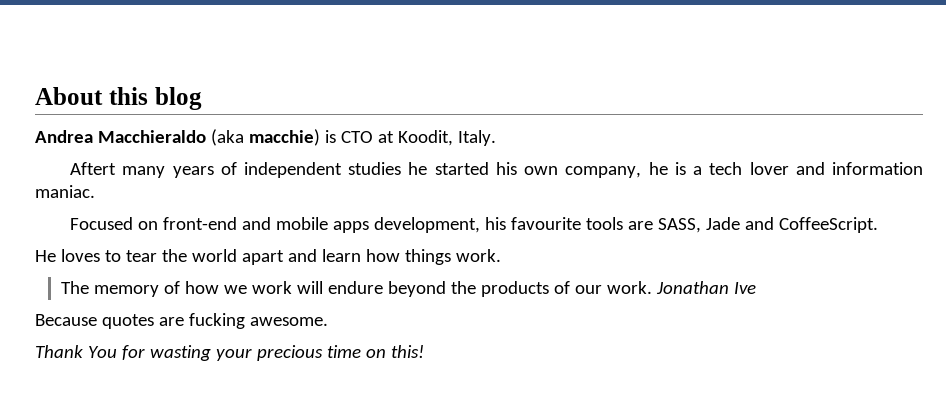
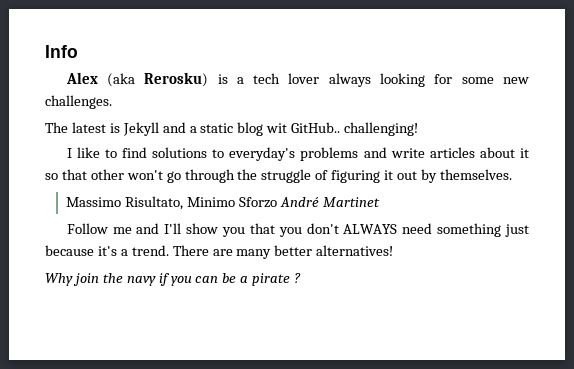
[35,87,202,110] [35,129,496,146] [70,162,923,178] [35,185,95,198] [70,217,878,233] [35,249,501,265] [60,281,756,297] [35,313,328,329] [35,345,424,361] About this blog // Andrea Macchieraldo (aka macchie) is CTO at Koodit, Italy. // Aftert many years of independent studies he started his own company, he is a tech lover and information maniac. // Focused on front-end and mobile apps development, his favourite tools are SASS, Jade and CoffeeScript. // He loves to tear the world apart and learn how things work. // The memory of how we work will endure beyond the products of our work. Jonathan Ive // Because quotes are fucking awesome. // Thank You for wasting your precious time on this! -> [45,45,78,58] [65,72,529,87] [45,95,112,109] [45,122,419,136] [66,147,529,161] [45,169,512,183] [66,196,380,210] [66,223,529,237] [45,245,394,259] [45,273,302,286] Info // Alex (aka Rerosku) is a tech lover always looking for some new challenges. // The latest is Jekyll and a static blog wit GitHub.. challenging! // I like to find solutions to everyday's problems and write articles about it so that other won't go through the struggle of figuring it out by themselves. // Massimo Risultato, Minimo Sforzo André Martinet // Follow me and I'll show you that you don't ALWAYS need something just because it's a trend. There are many better alternatives! // Why join the navy if you can be a pirate ?

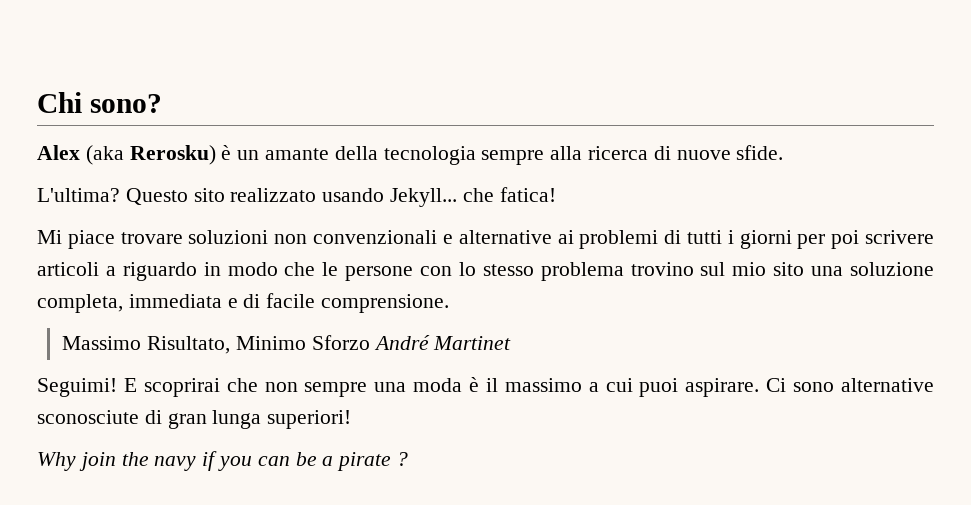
[45,45,78,58] Info -> [37,92,162,113] Chi sono?
[217,73,529,87] [45,95,112,109] [45,122,419,136] [66,147,529,161] [45,169,512,183] is a tech lover always looking for some new challenges. // The latest is Jekyll and a static blog wit GitHub.. challenging! // I like to find solutions to everyday's problems and write articles about it so that other won't go through the struggle of figuring it out by themselves. -> [221,145,784,165] [37,187,556,207] [37,230,934,249] [37,262,934,281] [37,293,450,313] è un amante della tecnologia sempre alla ricerca di nuove sfide. // L'ultima? Questo sito realizzato usando Jekyll... che fatica! // Mi piace trovare soluzioni non convenzionali e alternative ai problemi di tutti i giorni per poi scrivere articoli a riguardo in modo che le persone con lo stesso problema trovino sul mio sito una soluzione completa, immediata e di facile comprensione.
[66,223,529,237] [45,245,394,259] Follow me and I'll show you that you don't ALWAYS need something just because it's a trend. There are many better alternatives! -> [37,377,934,397] [37,410,352,429] Seguimi! E scoprirai che non sempre una moda è il massimo a cui puoi aspirare. Ci sono alternative sconosciute di gran lunga superiori!

